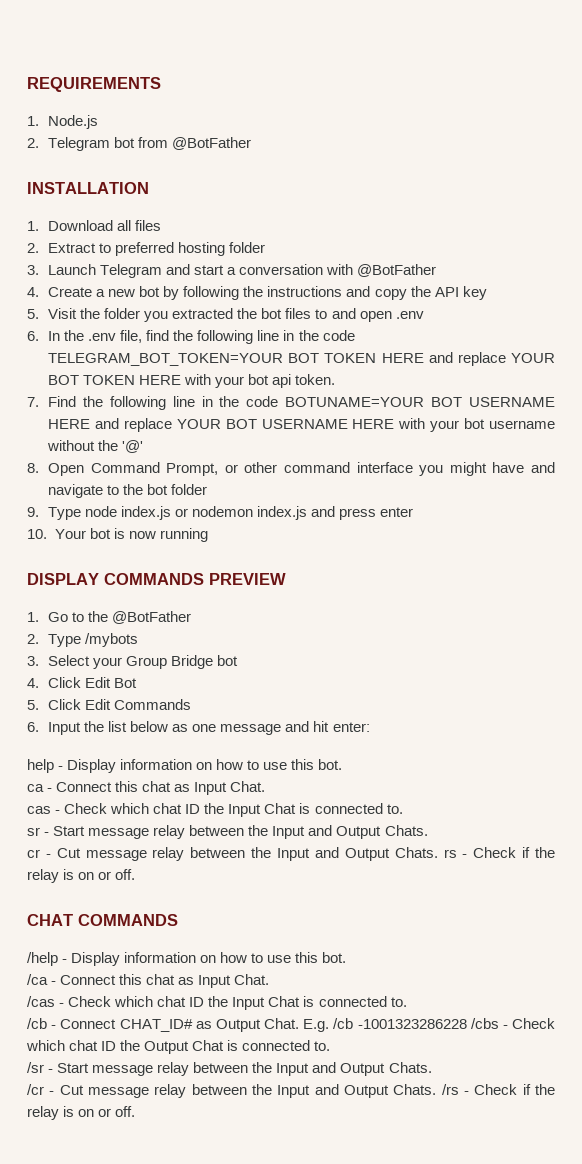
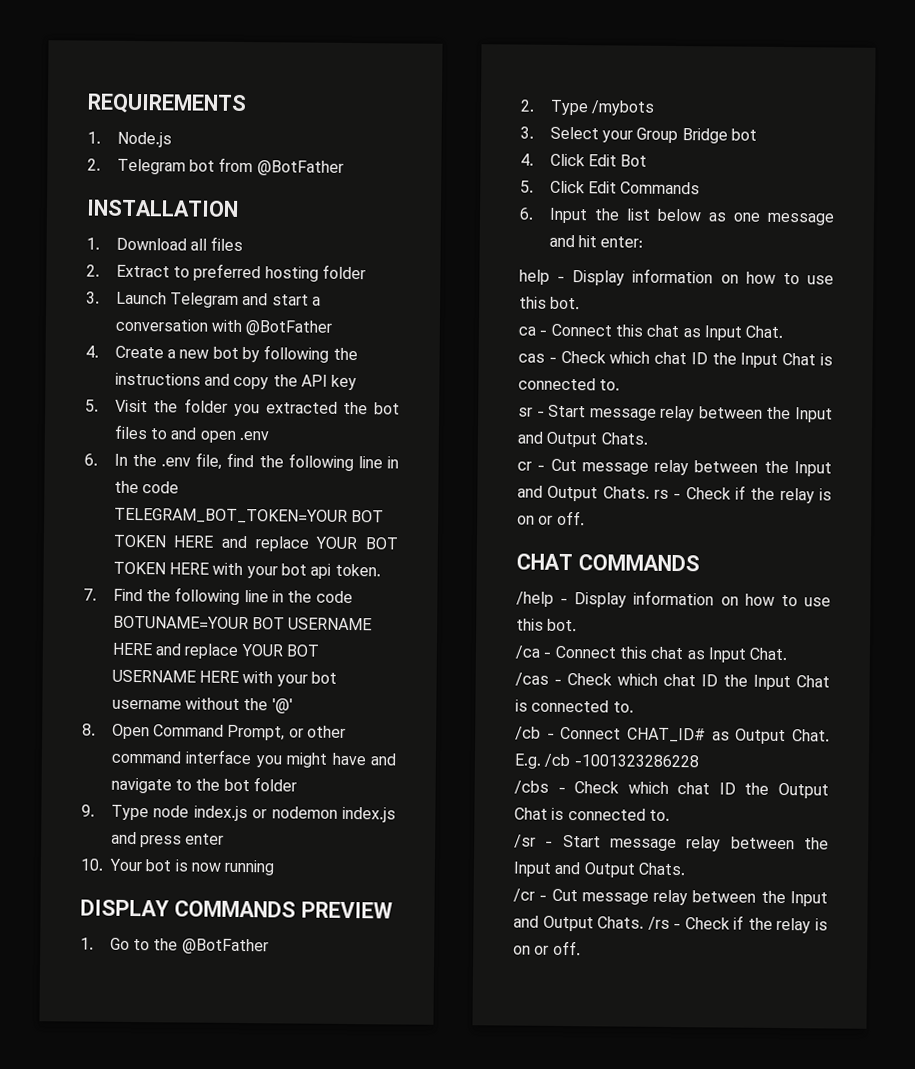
(467, 1024) none -> (699, 761) //

